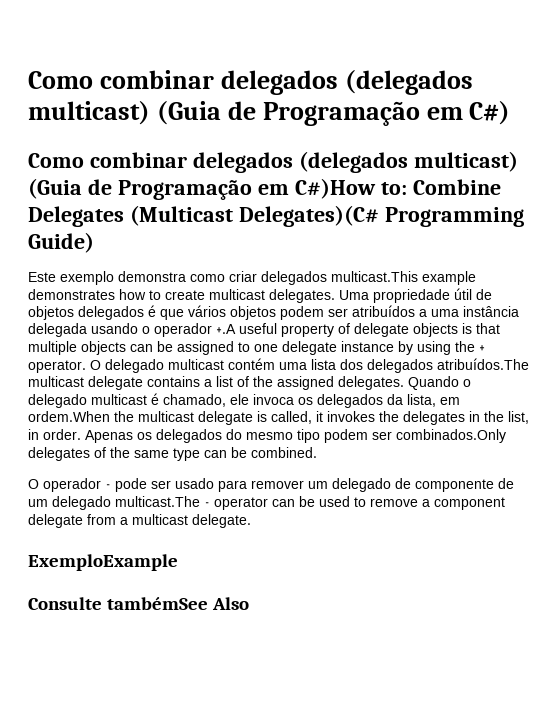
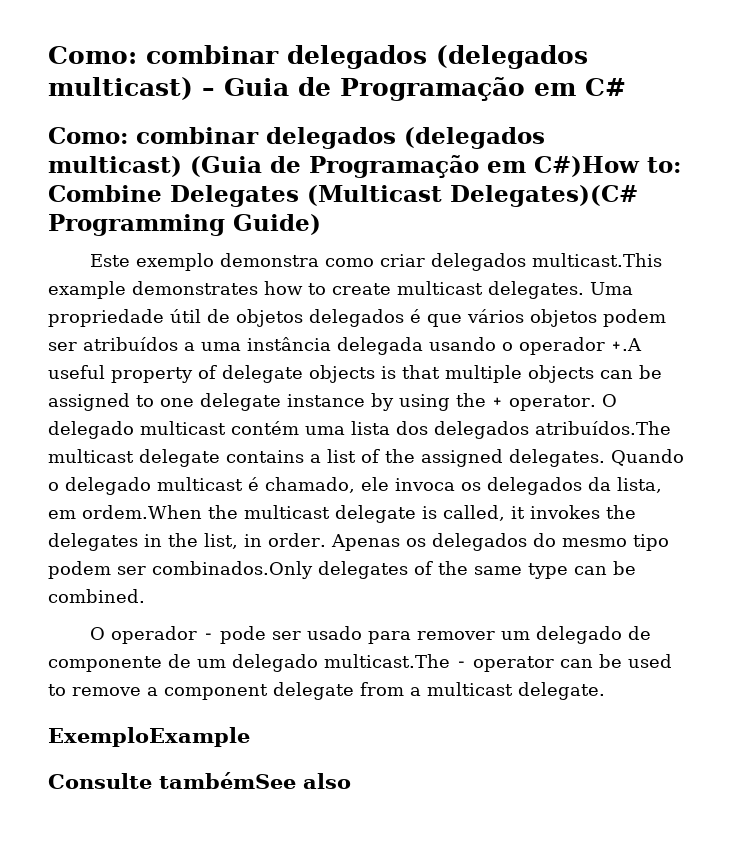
[28,70,473,95] [28,101,511,126] [28,153,84,168] Como combinar delegados (delegados multicast) (Guia de Programação em C#) // Como -> [48,45,588,69] [48,77,626,101] [48,127,128,144] Como: combinar delegados (delegados multicast) – Guia de Programação em C# // Como:
[212,597,250,610] Also -> [303,773,351,789] also

